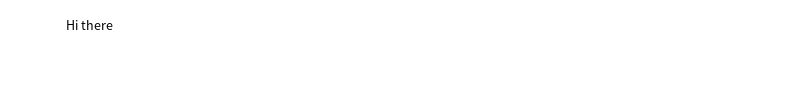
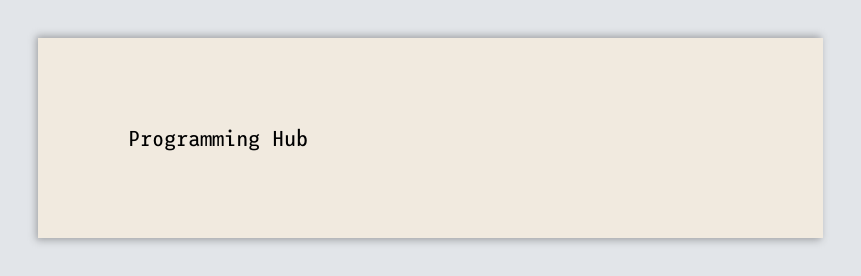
[66,20,114,30] Hi there -> [128,128,308,151] Programming Hub

